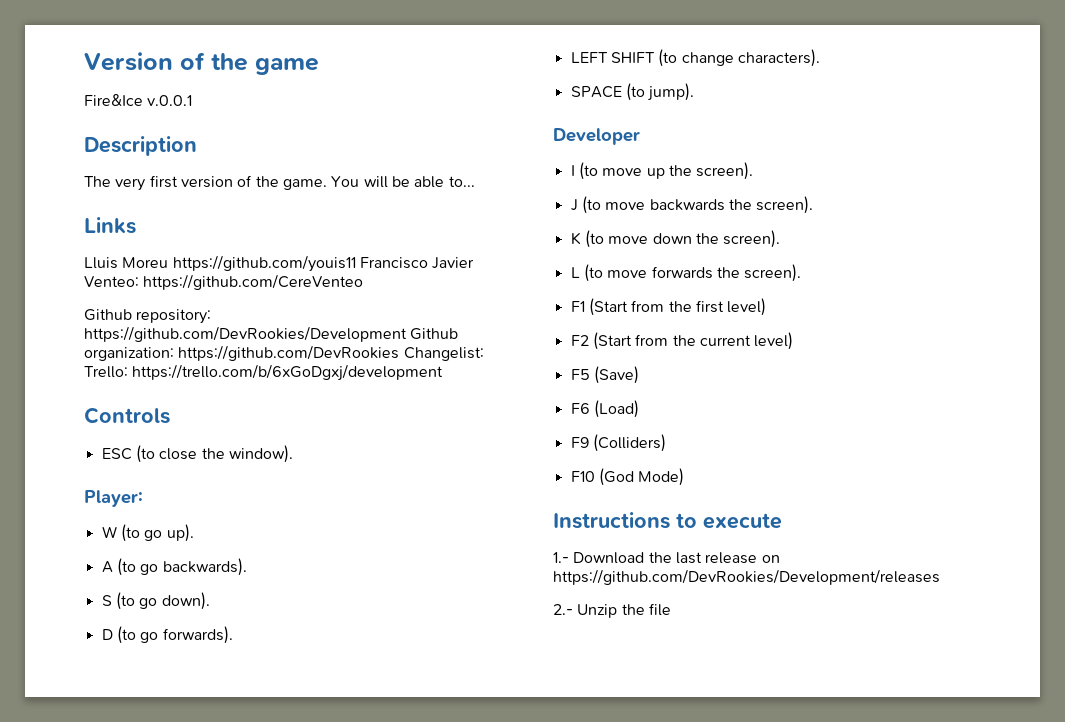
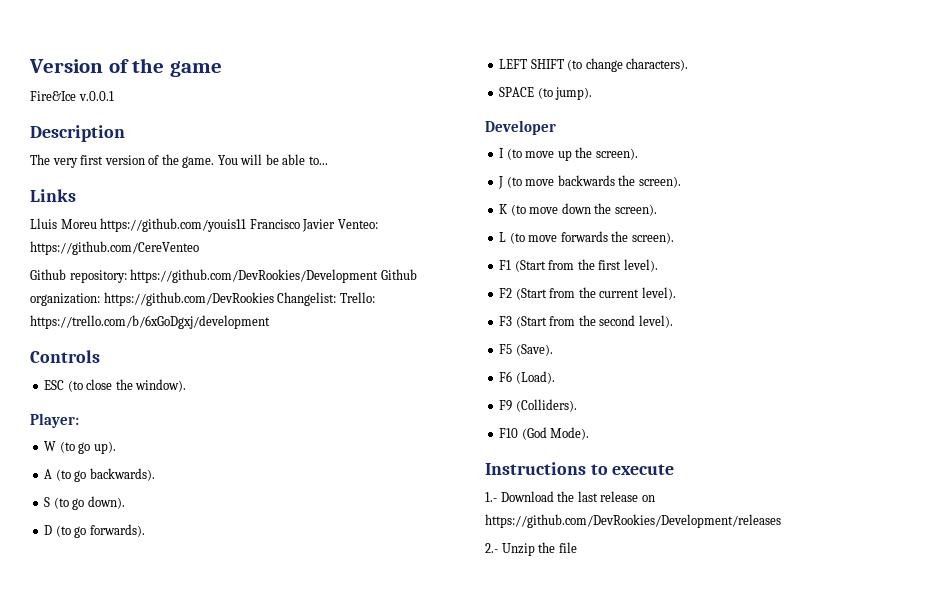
[727,298,767,316] level) -> [623,259,658,272] level).
[754,332,794,350] level) -> [641,287,676,300] [499,315,673,328] level). // F3 (Start from the second level).
[593,366,639,384] (Save) -> [515,344,553,356] (Save).
[593,400,639,418] (Load) -> [515,371,555,384] (Load).
[592,434,666,452] (Colliders) -> [515,399,577,412] (Colliders).
[638,468,685,486] Mode) -> [550,427,590,440] Mode).

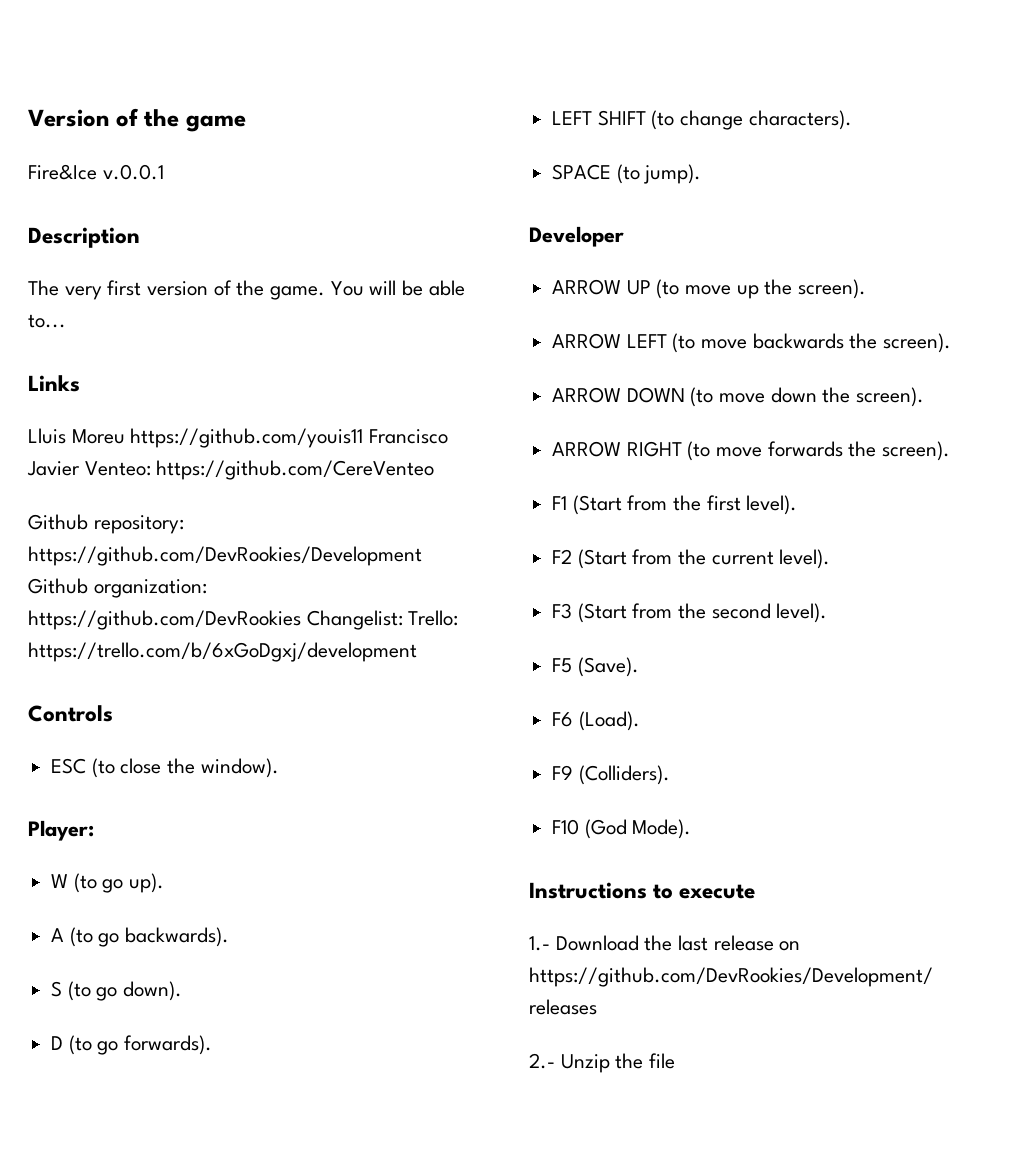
[499,148,505,158] I -> [552,279,651,295] ARROW UP
[498,176,504,189] J -> [552,333,667,349] ARROW LEFT
[499,204,509,214] K -> [552,387,685,403] ARROW DOWN
[499,232,507,242] L -> [552,441,682,457] ARROW RIGHT

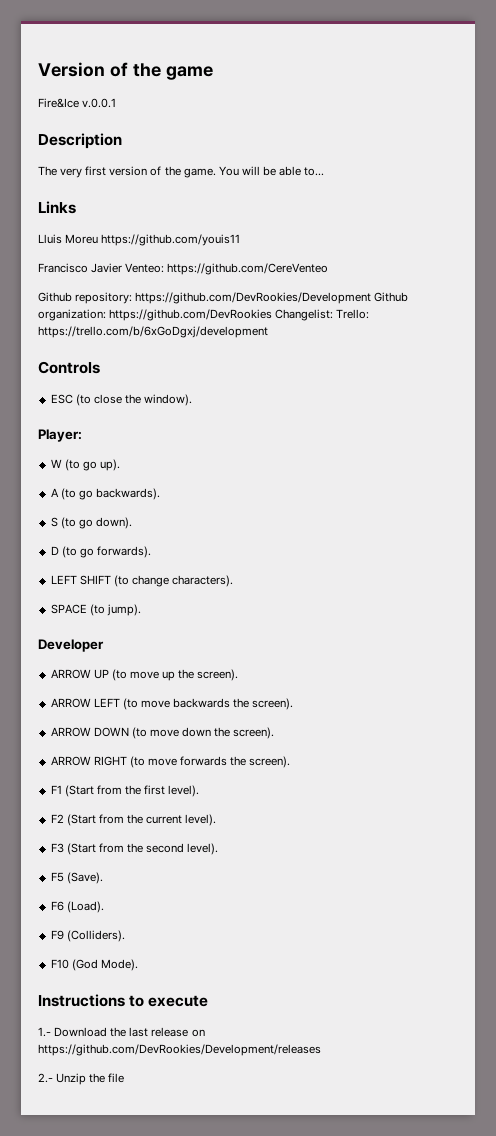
(364, 438) none -> (241, 240) //

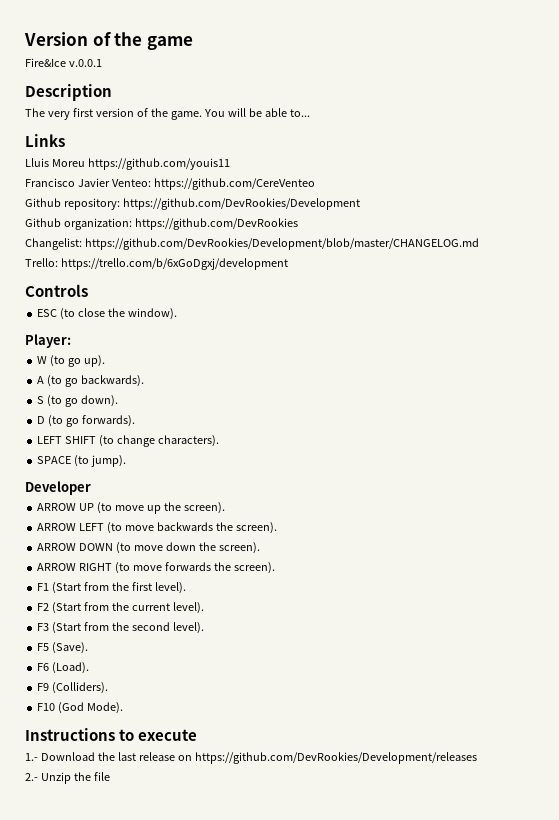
(372, 298) none -> (360, 204) //
[275,309,334,321] Changelist: -> [25,238,479,250] // Changelist: https://github.com/DevRookies/Development/blob/master/CHANGELOG.md //

